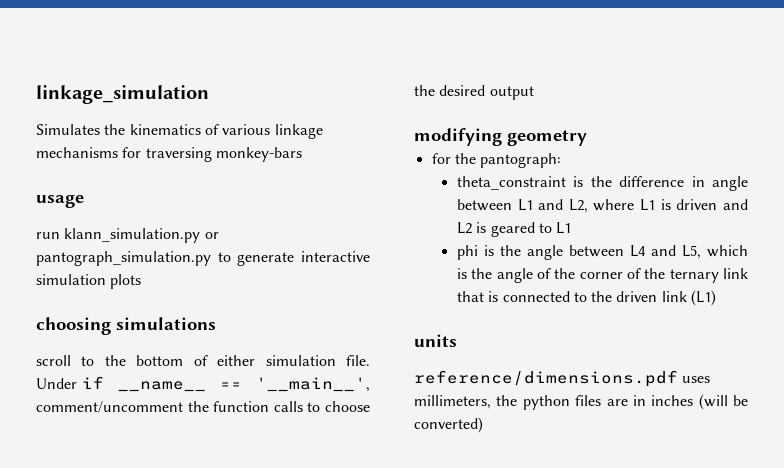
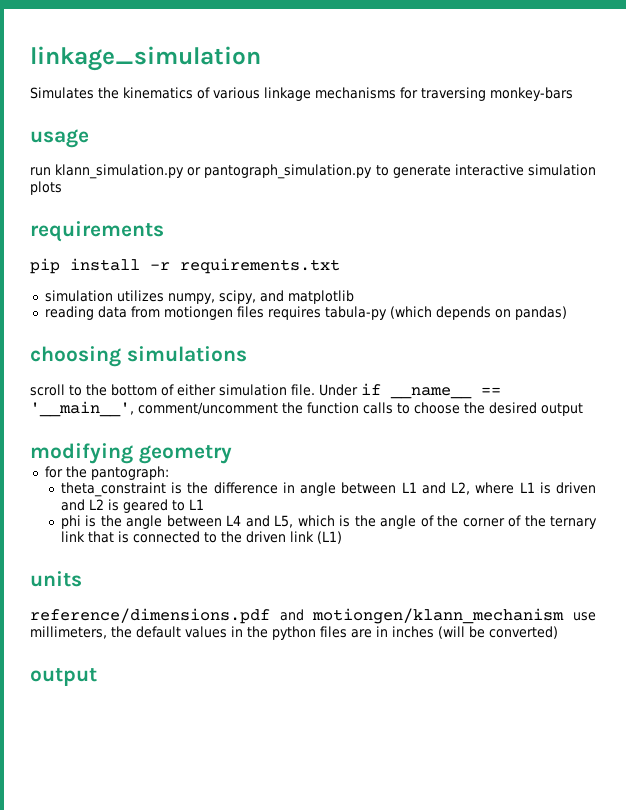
(142, 281) none -> [30,221,164,242] [30,258,340,274] [44,290,354,304] [44,306,567,320] // requirements // pip install -r requirements.txt // simulation utilizes numpy, scipy, and matplotlib // reading data from motiongen files requires tabula-py (which depends on pandas)
[682,376,711,383] [414,395,491,409] uses millimeters, -> [279,608,596,624] [30,626,243,639] and motiongen/klann_mechanism use millimeters, the default values in
(483, 425) none -> [30,668,97,686] // output

